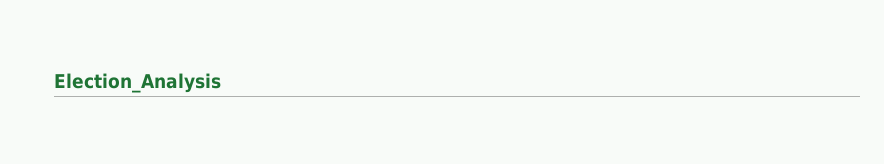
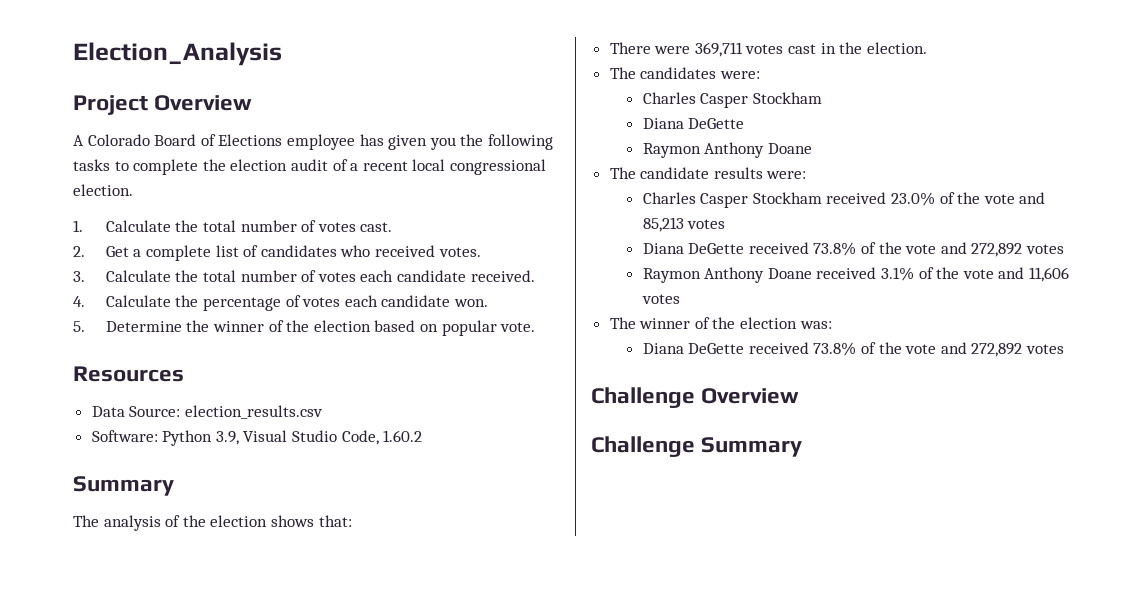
(221, 83) none -> [73,95,253,115] [73,134,553,150] [73,159,546,175] [73,184,133,196] [73,220,393,232] [73,245,481,261] [73,270,535,282] [73,295,488,311] [73,320,536,336] [73,366,184,382] [91,405,323,419] [91,430,423,446] [73,476,174,496] [73,515,352,531] [609,42,927,57] [609,67,760,79] [642,92,822,108] [642,118,745,129] [642,142,812,158] [609,167,807,179] [642,192,1046,208] [642,217,726,232] [642,242,1064,257] [642,267,1069,283] [641,294,680,304] [609,317,832,329] [642,342,1064,357] [591,387,800,408] [591,436,803,457] // Project Overview // A Colorado Board of Elections employee has given you the following tasks to complete the election audit of a recent local congressional election. // 1. Calculate the total number of votes cast. // 2. Get a complete list of candidates who received votes. // 3. Calculate the total number of votes each candidate received. // 4. Calculate the percentage of votes each candidate won. // 5. Determine the winner of the election based on popular vote. // Resources // Data Source: election_results.csv // Software: Python 3.9, Visual Studio Code, 1.60.2 // Summary // The analysis of the election shows that: // There were 369,711 votes cast in the election. // The candidates were: // Charles Casper Stockham // Diana DeGette // Raymon Anthony Doane // The candidate results were: // Charles Casper Stockham received 23.0% of the vote and 85,213 votes // Diana DeGette received 73.8% of the vote and 272,892 votes // Raymon Anthony Doane received 3.1% of the vote and 11,606 votes // The winner of the election was: // Diana DeGette received 73.8% of the vote and 272,892 votes // Challenge Overview // Challenge Summary

